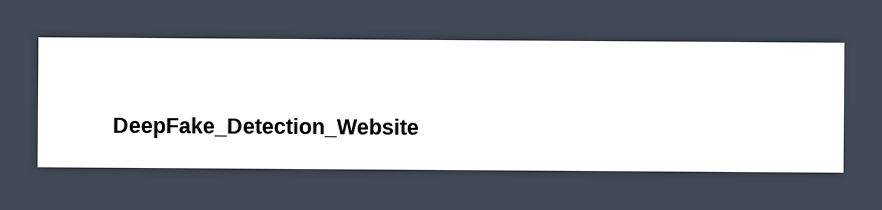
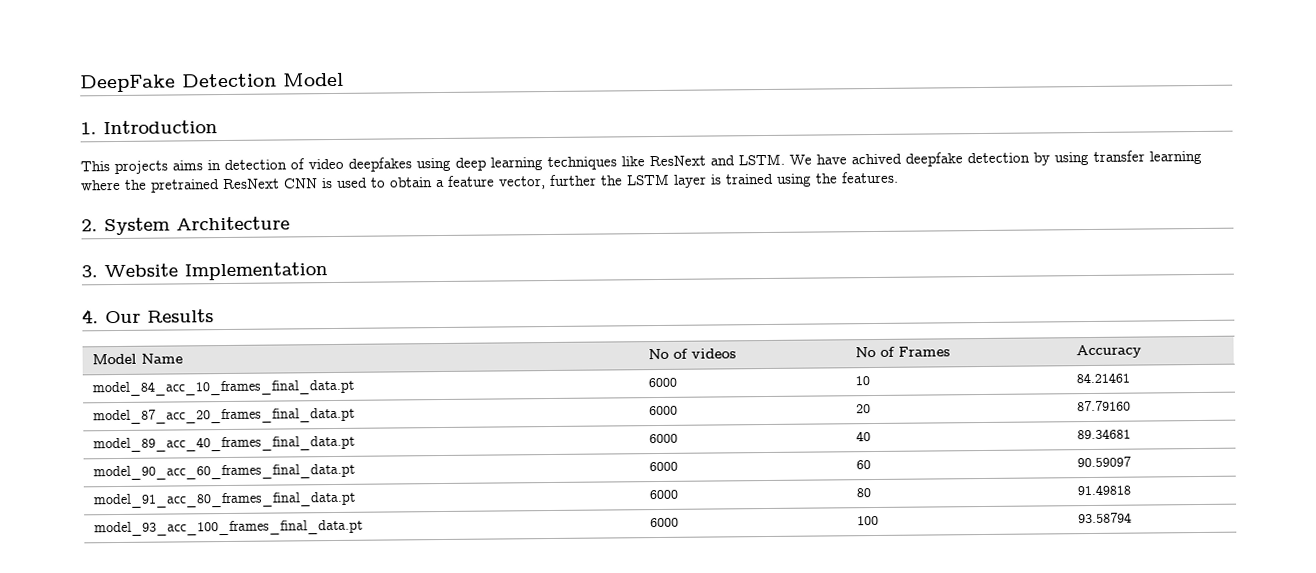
[112,116,419,140] DeepFake_Detection_Website -> [80,72,344,93] [80,120,218,135] [80,150,1202,175] [80,171,899,193] [81,216,290,236] [81,262,328,281] [82,309,214,324] [92,353,184,365] [648,348,737,360] [855,346,951,358] [1076,344,1143,359] [92,379,355,397] [648,377,678,388] [855,376,871,386] [1076,372,1131,384] [93,407,356,425] [649,405,679,416] [856,404,872,414] [1077,400,1132,412] [93,435,356,453] [649,433,679,444] [856,431,872,442] [1077,428,1132,440] [93,463,356,481] [649,461,679,472] [856,460,872,470] [1077,456,1132,468] [93,491,357,509] [649,489,679,500] [856,488,872,498] [1077,484,1132,496] [94,519,364,537] [650,517,680,528] [857,515,880,526] [1078,512,1133,524] DeepFake Detection Model // 1. Introduction // This projects aims in detection of video deepfakes using deep learning techniques like ResNext and LSTM. We have achived deepfake detection by using transfer learning where the pretrained ResNext CNN is used to obtain a feature vector, further the LSTM layer is trained using the features. // 2. System Architecture // 3. Website Implementation // 4. Our Results // Model Name | No of videos | No of Frames | Accuracy // model_84_acc_10_frames_final_data.pt | 6000 | 10 | 84.21461 // model_87_acc_20_frames_final_data.pt | 6000 | 20 | 87.79160 // model_89_acc_40_frames_final_data.pt | 6000 | 40 | 89.34681 // model_90_acc_60_frames_final_data.pt | 6000 | 60 | 90.59097 // model_91_acc_80_frames_final_data.pt | 6000 | 80 | 91.49818 // model_93_acc_100_frames_final_data.pt | 6000 | 100 | 93.58794

